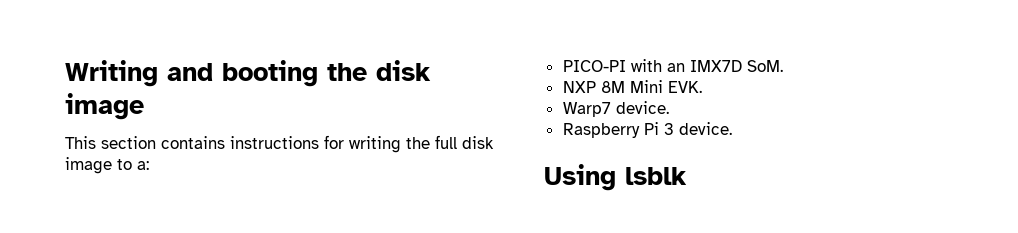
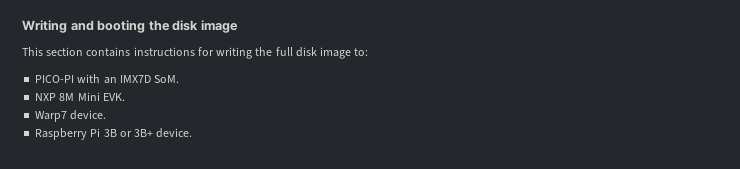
[117,159,149,170] to a: -> [354,48,369,56] to:
[663,122,732,135] [544,164,687,191] 3 device. // Using lsblk -> [103,128,193,138] 3B or 3B+ device.

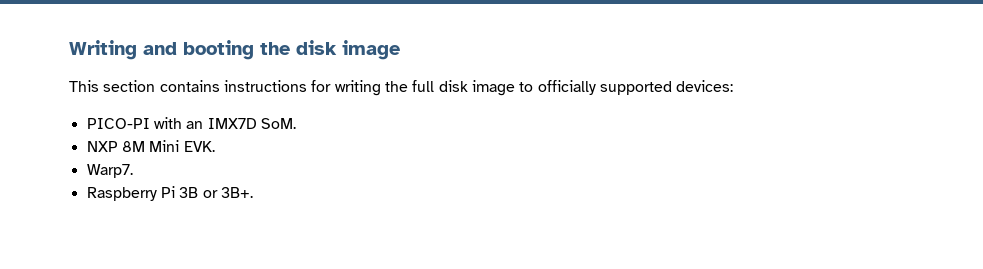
[354,48,369,56] to: -> [519,80,734,95] to officially supported devices:
[35,110,107,122] Warp7 device. -> [86,164,133,178] Warp7.
[134,128,193,138] 3B+ device. -> [220,187,253,198] 3B+.

